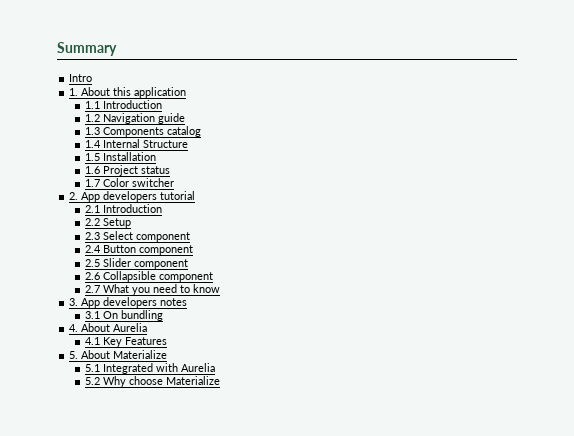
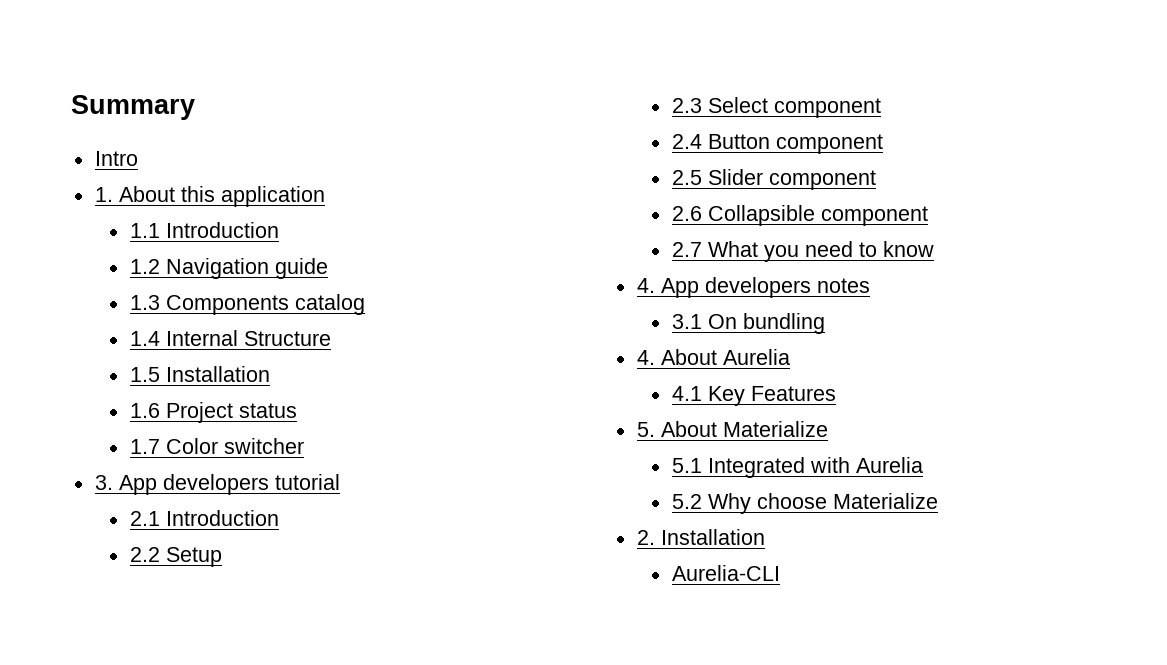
[69,192,79,200] 2. -> [94,475,113,490] 3.
[69,298,79,306] 3. -> [636,278,655,293] 4.
(220, 380) none -> [636,529,765,545] [671,565,780,581] // 2. Installation // Aurelia-CLI

